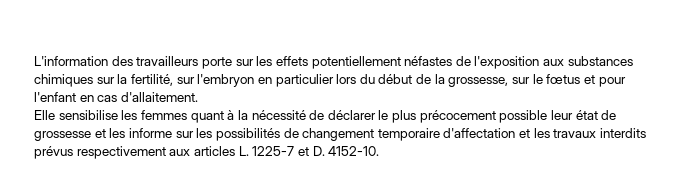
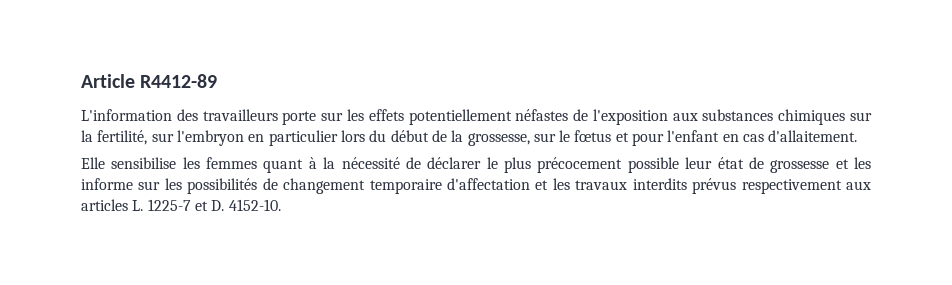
(34, 61) none -> [81,74,218,88] Article R4412-89 //

